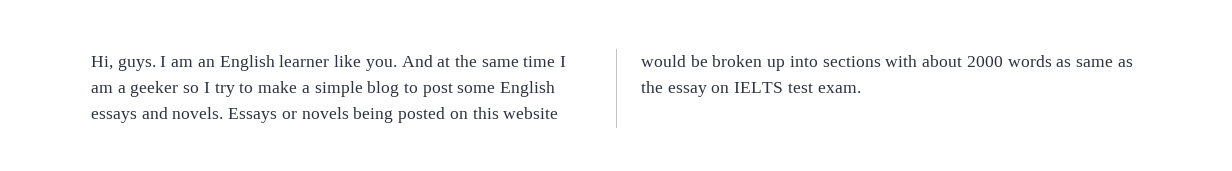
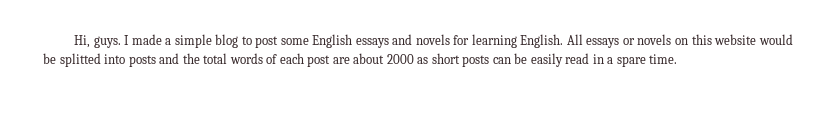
[171,55,567,71] [91,81,298,97] am an English learner like you. And at the same time I am a geeker so I try to make -> [131,34,162,45] made
[172,107,446,123] novels. Essays or novels being posted -> [415,34,672,48] novels for learning English. All essays or novels
[712,55,1133,71] [641,81,861,97] broken up into sections with about 2000 words as same as the essay on IELTS test exam. -> [59,53,678,67] splitted into posts and the total words of each post are about 2000 as short posts can be easily read in a spare time.

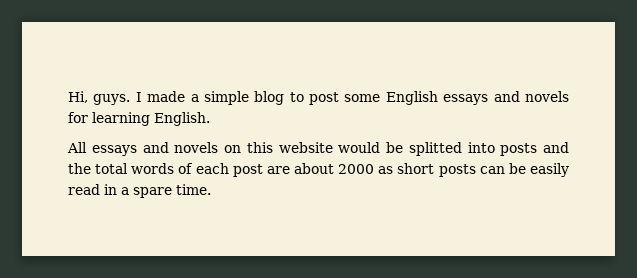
(564, 41) none -> (210, 119) //
[622,38,635,45] or -> [142,142,169,153] and

